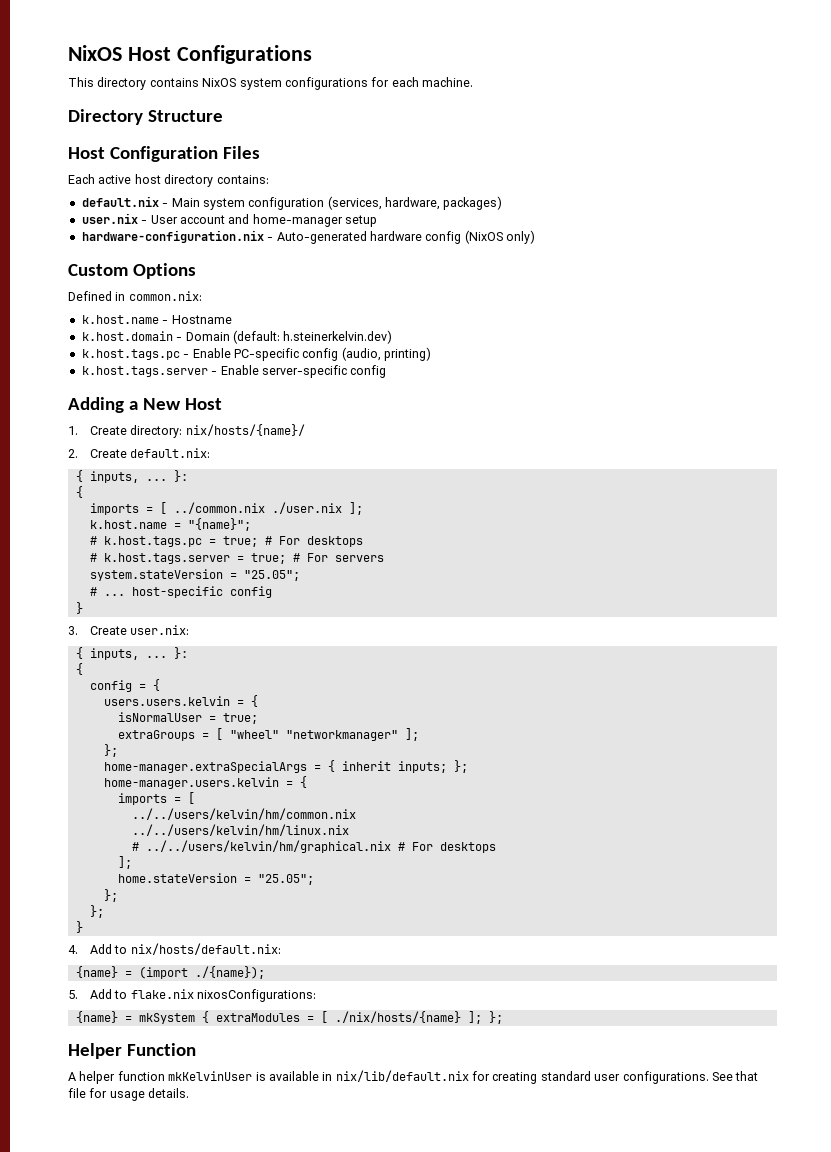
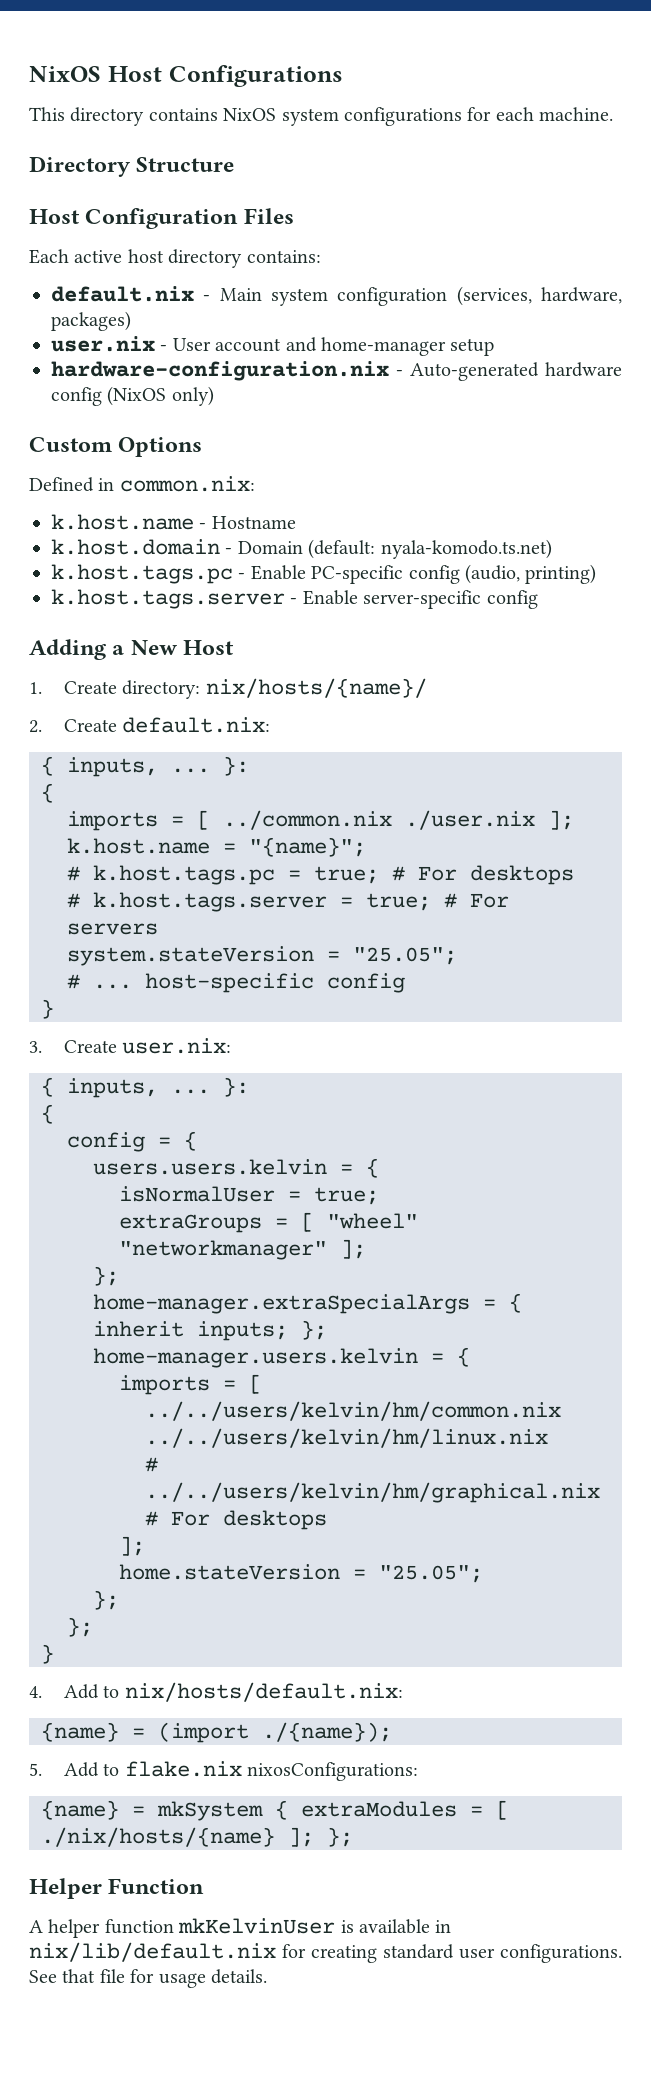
[283,330,393,344] h.steinerkelvin.dev) -> [380,539,552,559] nyala-komodo.ts.net)

